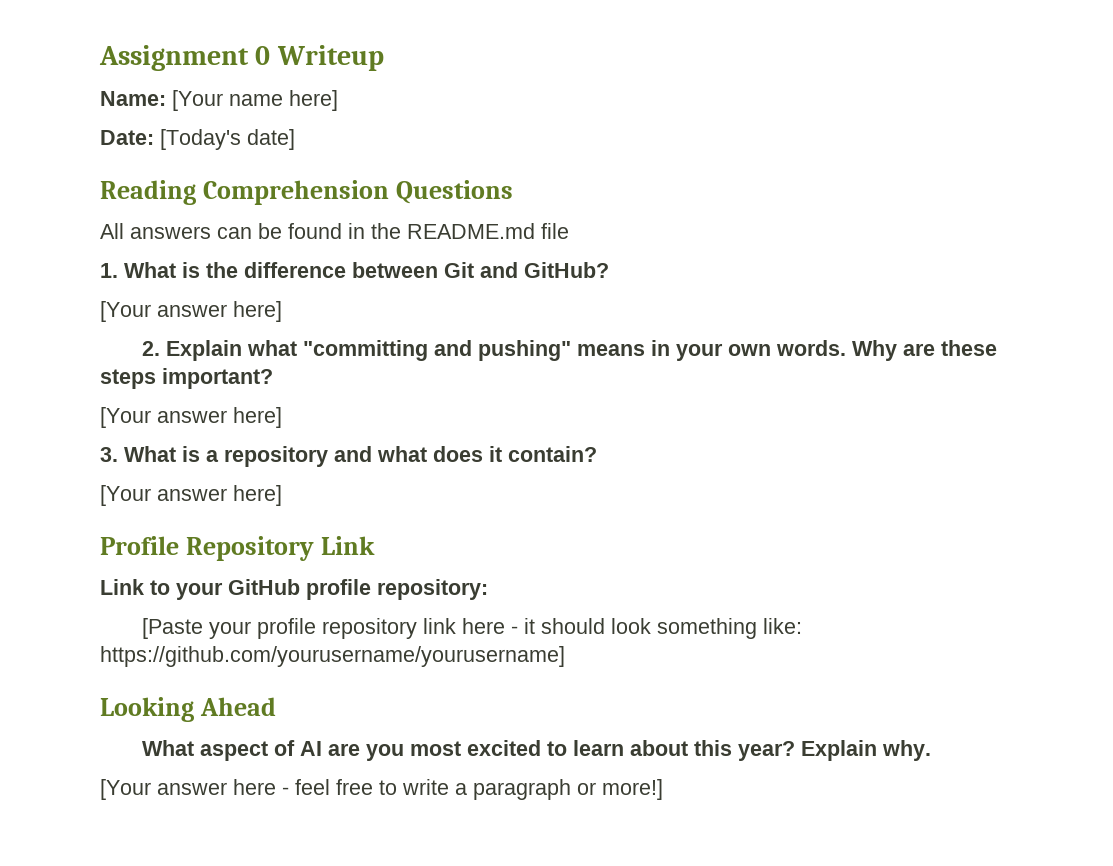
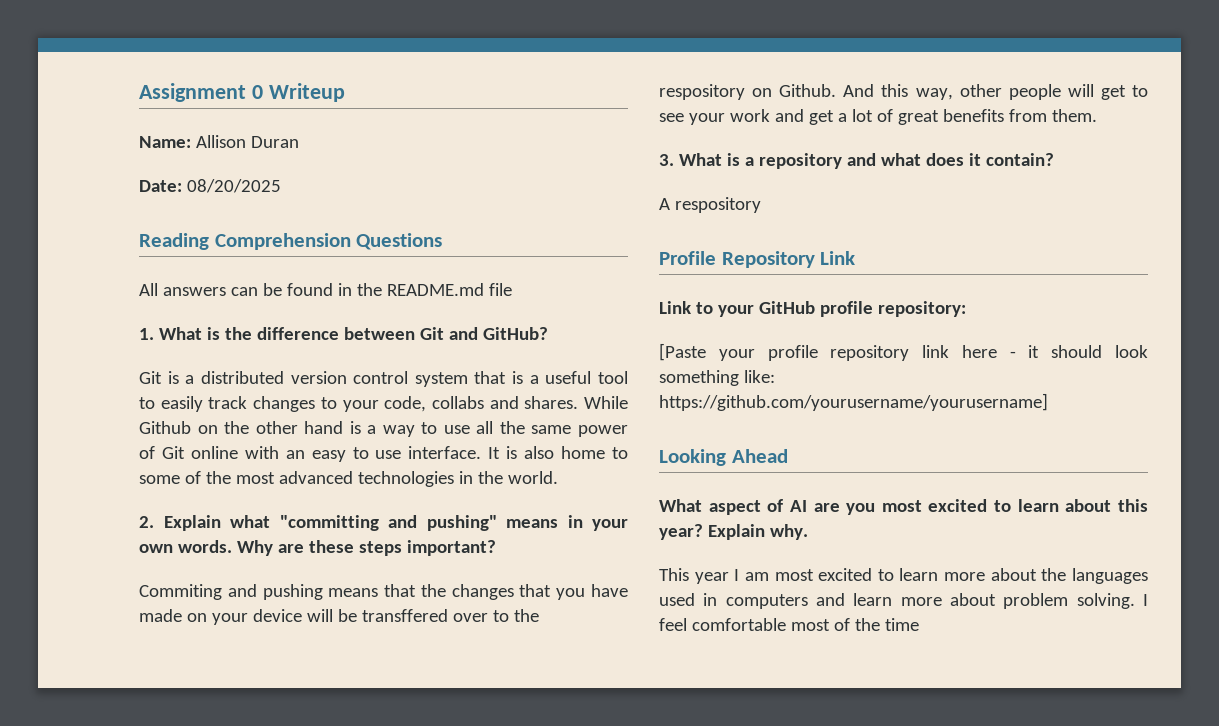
[172,90,338,111] [Your name here] -> [195,135,299,148] Allison Duran
[160,129,295,150] [Today's date] -> [186,179,281,193] 08/20/2025
[100,301,282,322] [Your answer here] -> [139,371,628,387] [139,396,628,412] [139,421,629,437] [139,446,628,462] [139,471,558,487] Git is a distributed version control system that is a useful tool to easily track changes to your code, collabs and shares. While Github on the other hand is a way to use all the same power of Git online with an easy to use interface. It is also home to some of the most advanced technologies in the world.
[100,407,282,428] [Your answer here] -> [139,584,628,600] [139,609,539,625] [659,84,1148,100] [659,109,1097,125] Commiting and pushing means that the changes that you have made on your device will be transffered over to the respository on Github. And this way, other people will get to see your work and get a lot of great benefits from them.
[100,485,282,506] [Your answer here] -> [659,197,761,213] A respository
[100,779,663,800] [Your answer here - feel free to write a paragraph or more!] -> [659,568,1148,584] [659,593,1148,609] [659,618,919,631] This year I am most excited to learn more about the languages used in computers and learn more about problem solving. I feel comfortable most of the time

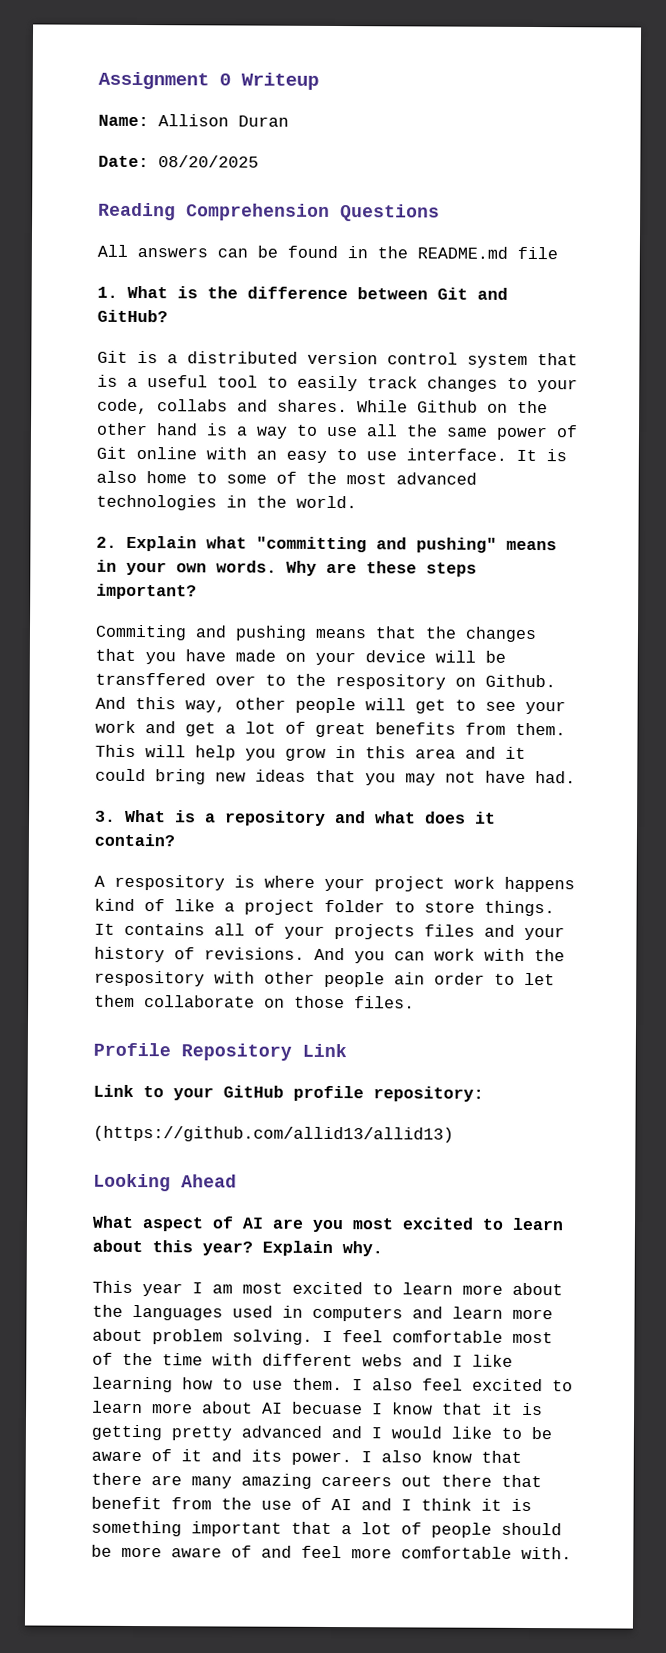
(1097, 115) none -> [95,744,526,761] [95,768,576,786] This will help you grow in this area and it could bring new ideas that you may not have had.
(761, 205) none -> [234,875,575,893] [94,898,555,917] [94,922,565,941] [94,946,565,964] [94,970,555,988] [94,994,415,1009] is where your project work happens kind of like a project folder to store things. It contains all of your projects files and your history of revisions. And you can work with the respository with other people ain order to let them collaborate on those files.
[659,343,1148,361] [659,370,775,386] [659,393,1048,411] [Paste your profile repository link here - it should look something like: https://github.com/yourusername/yourusername] -> [93,1125,454,1143] (https://github.com/allid13/allid13)
(919, 624) none -> [212,1353,513,1367] [92,1376,573,1393] [92,1400,543,1416] [91,1424,552,1441] [91,1449,522,1466] [91,1472,542,1489] [91,1496,532,1512] [91,1520,562,1538] [91,1544,572,1560] with different webs and I like learning how to use them. I also feel excited to learn more about AI becuase I know that it is getting pretty advanced and I would like to be aware of it and its power. I also know that there are many amazing careers out there that benefit from the use of AI and I think it is something important that a lot of people should be more aware of and feel more comfortable with.

